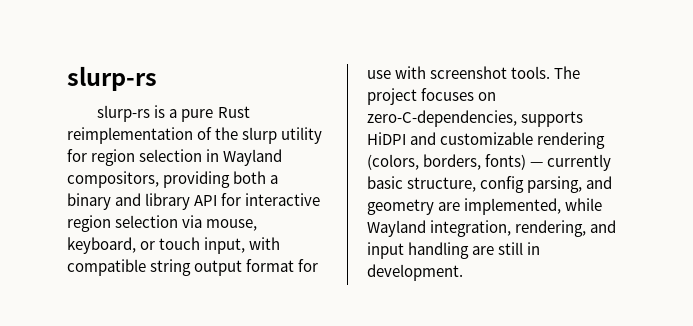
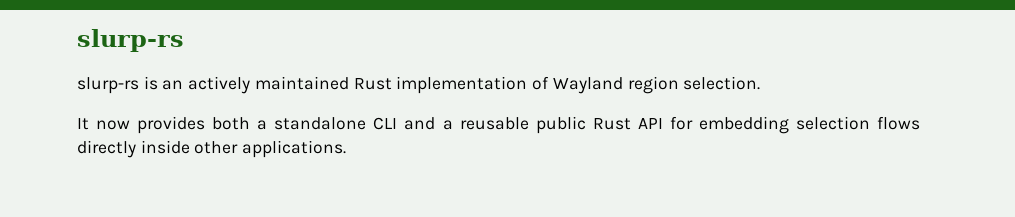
[169,106,250,122] [67,127,323,144] [67,149,283,166] [67,171,279,188] [67,193,321,210] [67,215,258,232] [67,237,281,254] [67,259,319,276] [367,66,581,79] [367,88,497,105] [367,110,584,127] [367,132,606,149] [367,154,612,171] [367,176,613,193] [367,198,603,215] [367,220,617,237] [367,242,541,259] [367,264,463,281] a pure Rust reimplementation of the slurp utility for region selection in Wayland compositors, providing both a binary and library API for interactive region selection via mouse, keyboard, or touch input, with compatible string output format for use with screenshot tools. The project focuses on zero-C-dependencies, supports HiDPI and customizable rendering (colors, borders, fonts) — currently basic structure, config parsing, and geometry are implemented, while Wayland integration, rendering, and input handling are still in development. -> [162,76,761,94] [77,116,920,134] [77,140,347,158] an actively maintained Rust implementation of Wayland region selection. // It now provides both a standalone CLI and a reusable public Rust API for embedding selection flows directly inside other applications.

